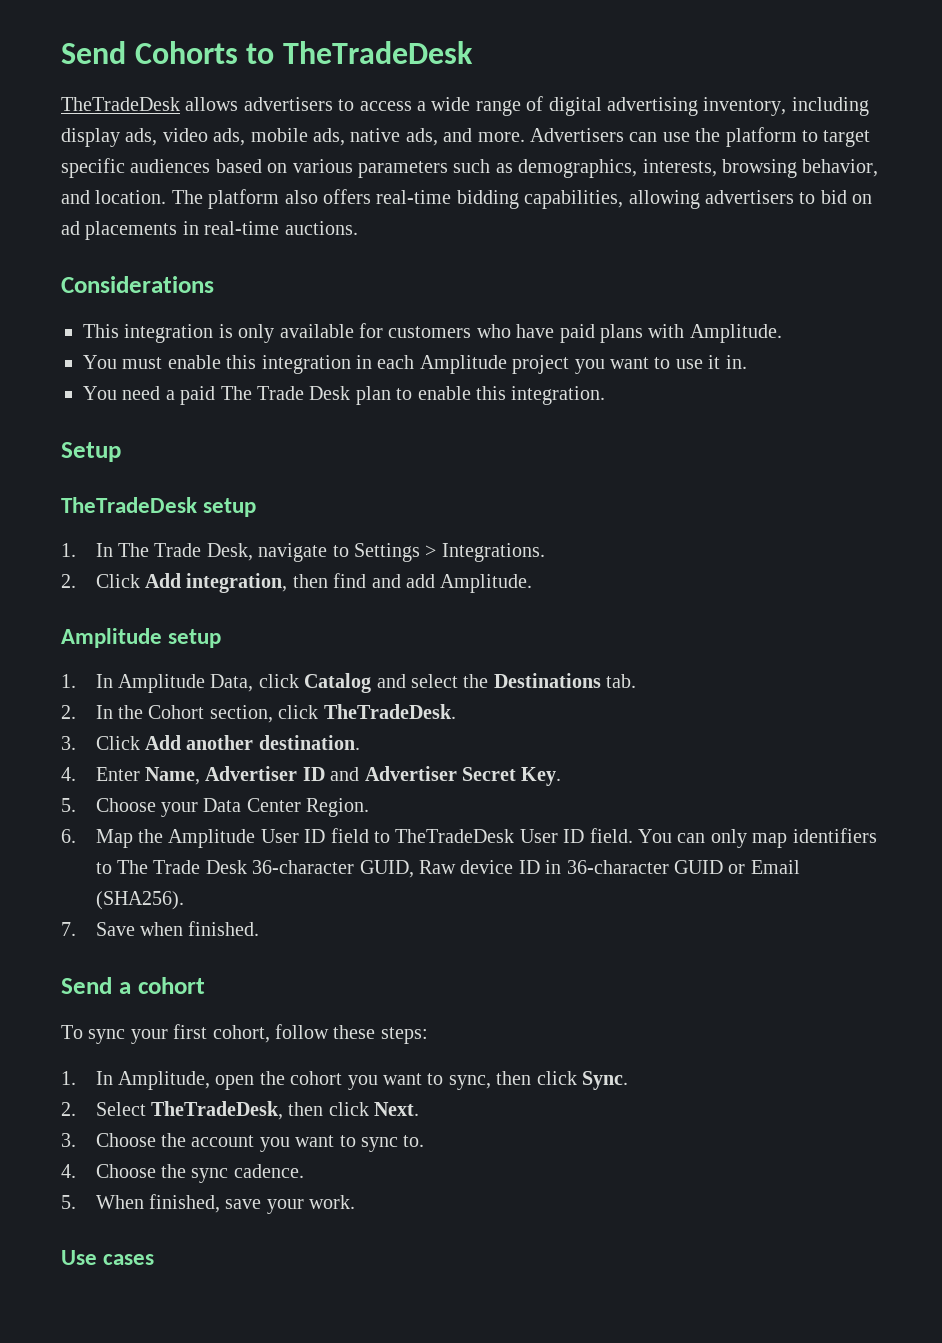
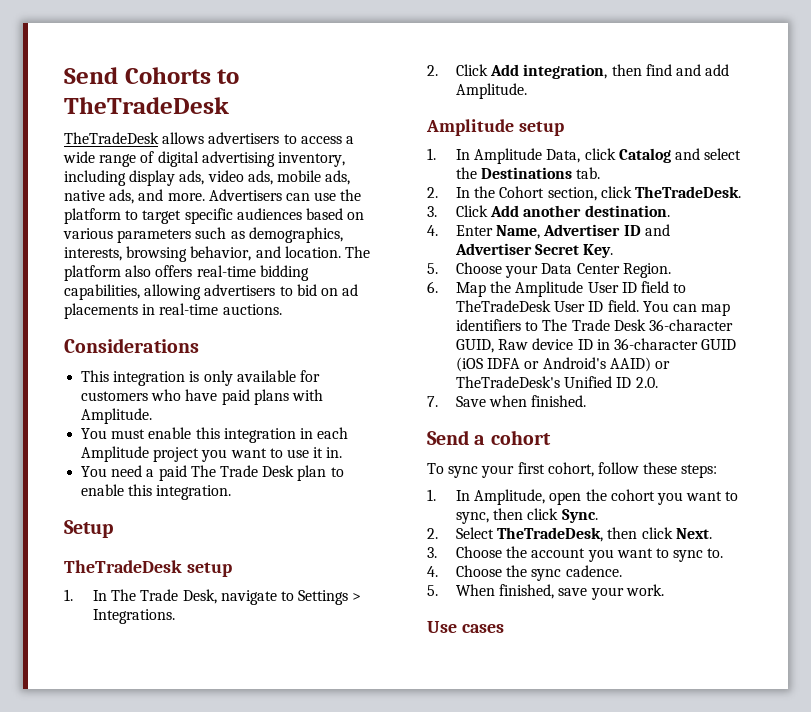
[710,829,747,848] only -> (697, 308) none
[728,860,800,874] [95,891,184,910] or Email (SHA256). -> [455,357,670,372] [455,376,658,388] (iOS IDFA or Android's AAID) or TheTradeDesk's Unified ID 2.0.

